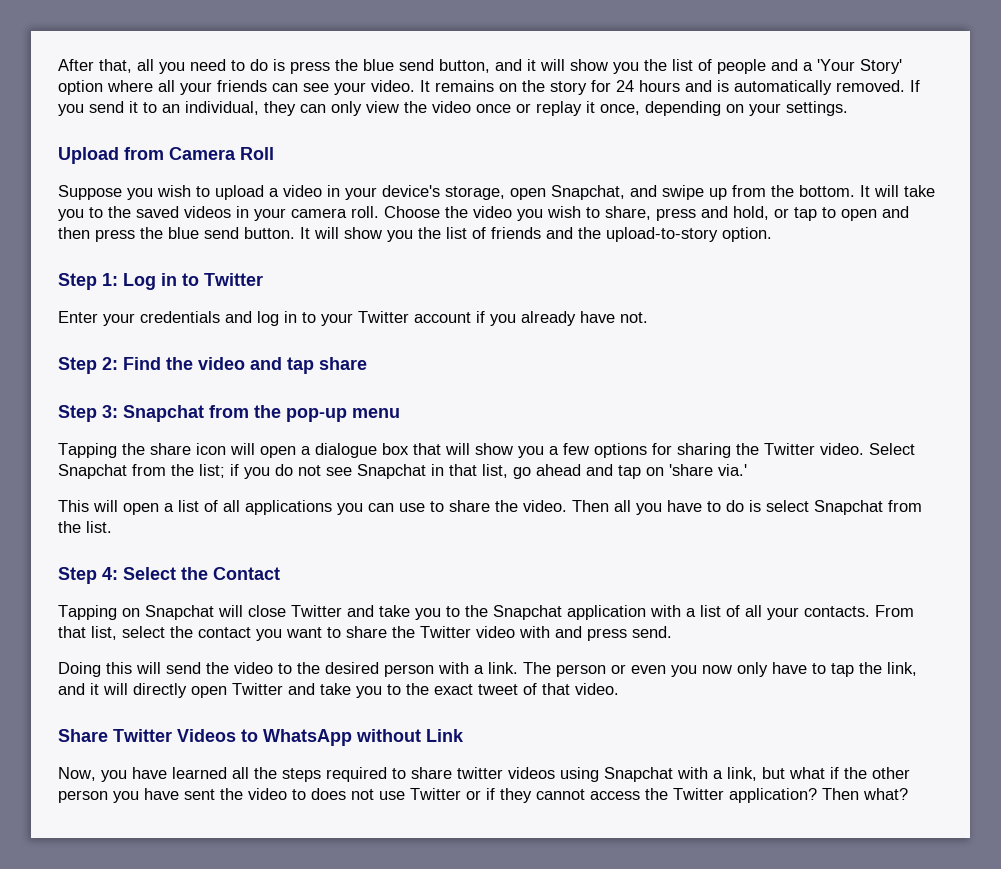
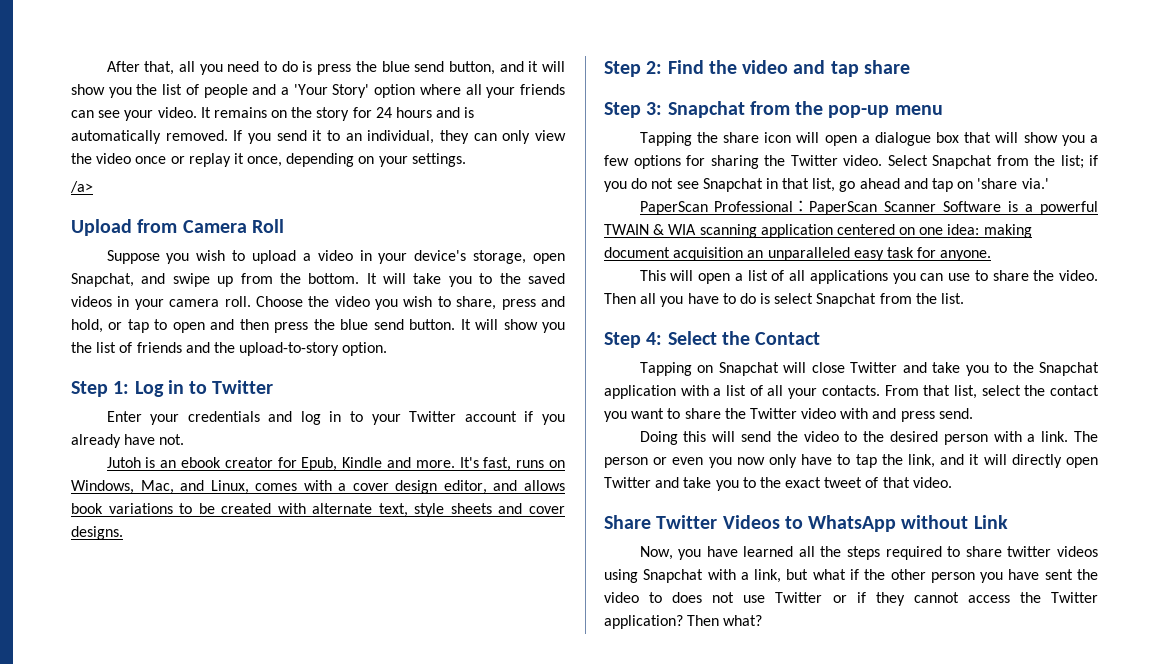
(848, 108) none -> [70,181,93,193] // /a>
(648, 317) none -> [106,457,566,471] [71,480,565,494] [71,503,565,517] [71,526,123,540] // Jutoh is an ebook creator for Epub, Kindle and more. It's fast, runs on Windows, Mac, and Linux, comes with a cover design editor, and allows book variations to be created with alternate text, style sheets and cover designs.
(747, 470) none -> [639,200,1098,215] [604,224,1032,238] [604,247,992,261] // PaperScan Professional：PaperScan Scanner Software is a powerful TWAIN & WIA scanning application centered on one idea: making document acquisition an unparalleled easy task for anyone.

